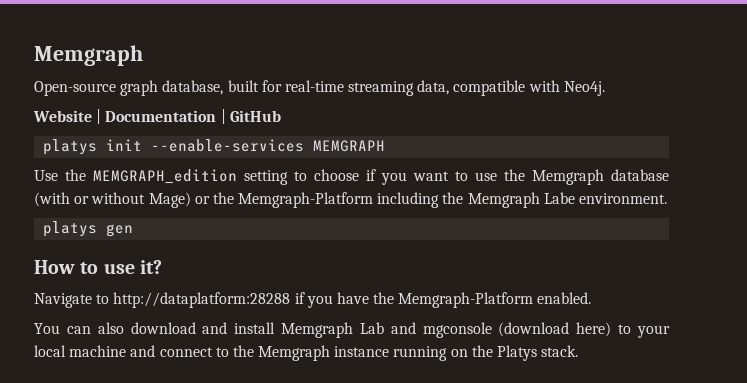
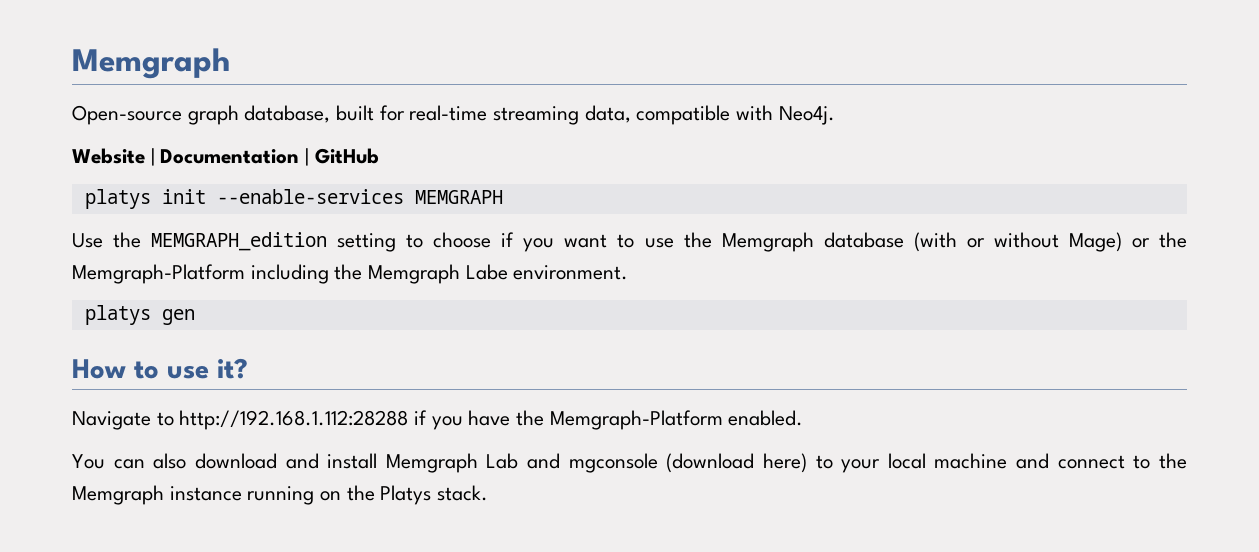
[113,292,291,308] http://dataplatform:28288 -> [179,410,409,430] http://192.168.1.112:28288

